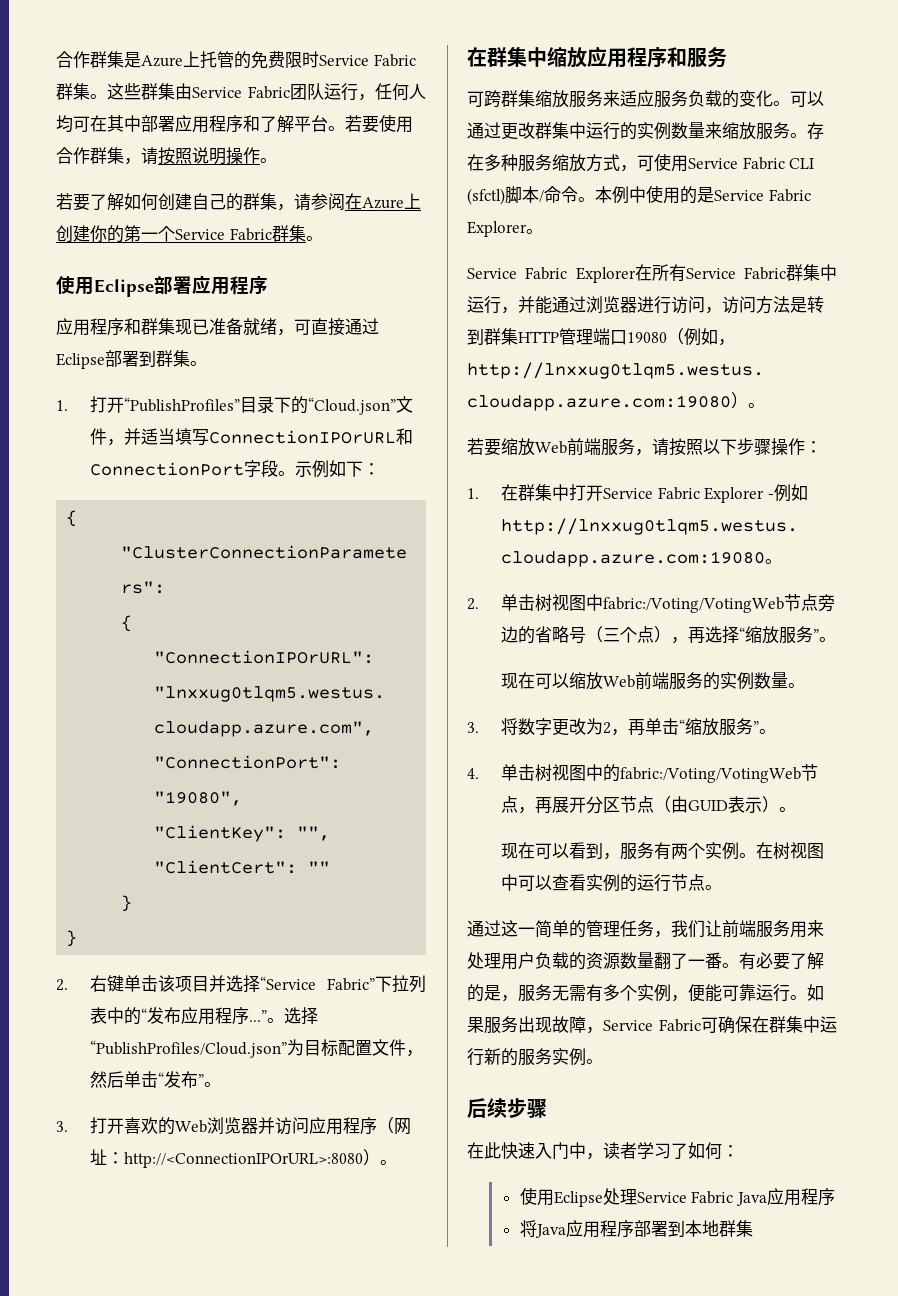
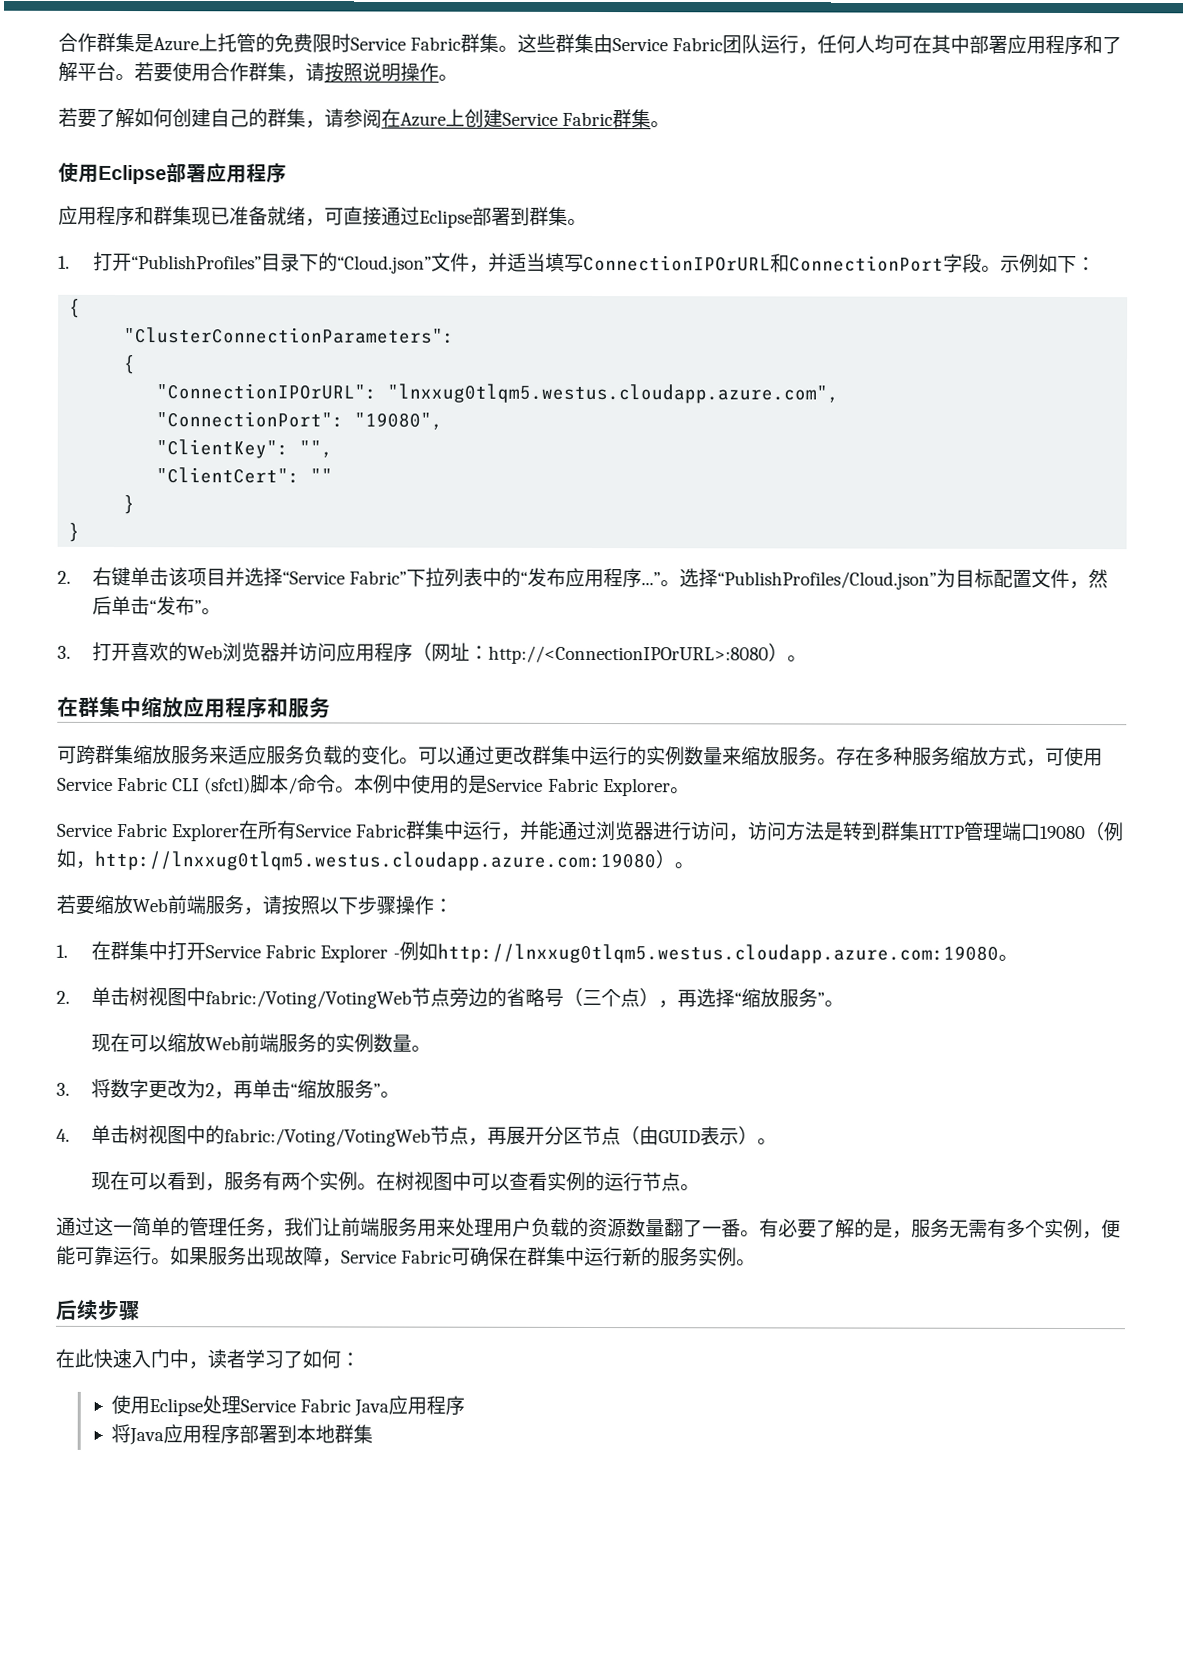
[90,225,175,243] 你的第一个 -> (503, 118) none

